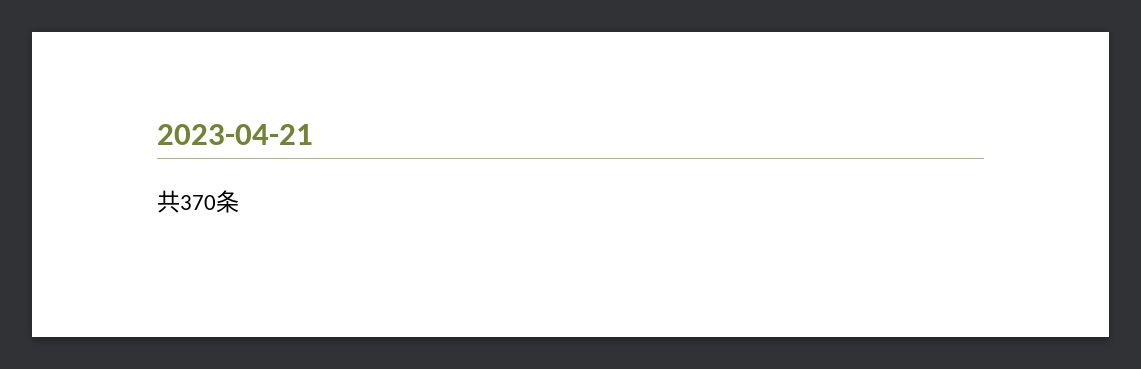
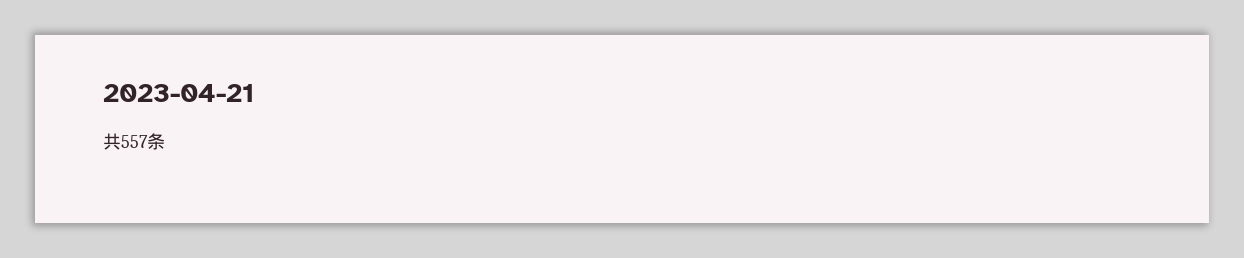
[180,195,216,210] 370 -> [121,135,148,148] 557

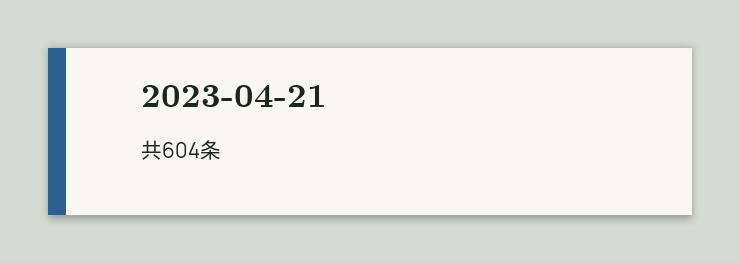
[121,135,148,148] 557 -> [162,142,200,158] 604

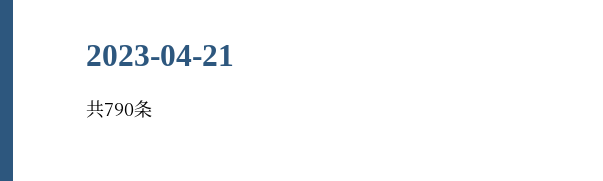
[162,142,200,158] 604 -> [104,103,134,116] 790

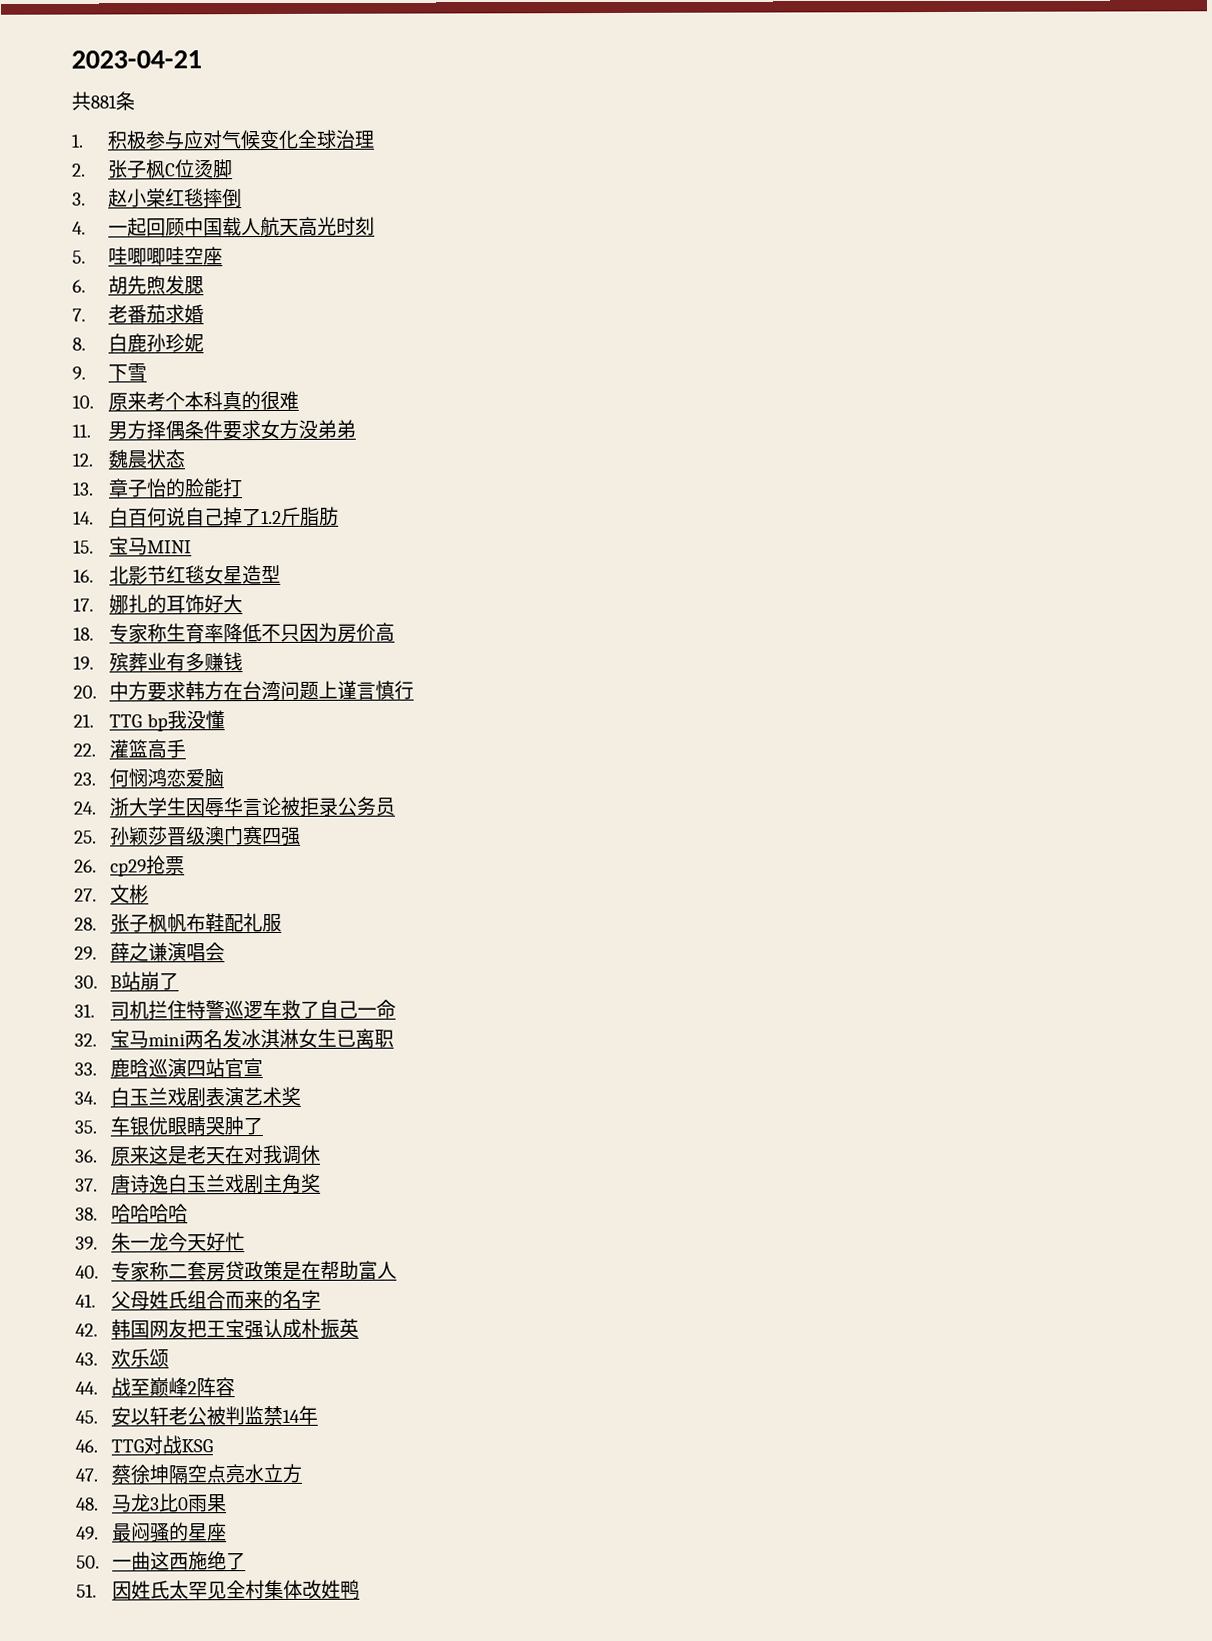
[104,100,152,118] 790条 -> [90,91,135,111] [71,129,376,150] [72,159,234,179] [72,188,243,209] [72,216,376,237] [72,246,224,266] [72,275,205,295] [72,304,205,324] [72,333,205,353] [72,363,148,382] [72,390,300,412] [72,419,357,441] [72,449,186,469] [72,478,244,498] [73,506,340,527] [73,536,193,556] [73,564,282,585] [73,594,244,615] [73,622,396,644] [73,652,244,672] [73,680,415,702] [73,710,225,732] [73,739,187,759] [73,768,225,788] [73,796,396,817] [74,826,302,846] [74,855,186,877] [74,884,150,904] [74,913,283,933] [74,942,226,962] [74,971,180,991] [74,999,397,1020] [74,1028,395,1049] [74,1058,264,1078] [74,1086,302,1107] [74,1116,264,1136] [74,1144,322,1165] [75,1173,322,1194] [75,1203,189,1223] [75,1232,246,1252] [75,1260,398,1282] [75,1289,322,1311] [75,1318,360,1340] [75,1348,170,1368] [75,1377,236,1397] [75,1405,319,1426] [75,1435,214,1455] [75,1463,303,1485] [76,1493,228,1513] [76,1522,228,1543] [76,1551,247,1571] [76,1579,361,1600] 881条 // 1.积极参与应对气候变化全球治理 // 2.张子枫C位烫脚 // 3.赵小棠红毯摔倒 // 4.一起回顾中国载人航天高光时刻 // 5.哇唧唧哇空座 // 6.胡先煦发腮 // 7.老番茄求婚 // 8.白鹿孙珍妮 // 9.下雪 // 10.原来考个本科真的很难 // 11.男方择偶条件要求女方没弟弟 // 12.魏晨状态 // 13.章子怡的脸能打 // 14.白百何说自己掉了1.2斤脂肪 // 15.宝马MINI // 16.北影节红毯女星造型 // 17.娜扎的耳饰好大 // 18.专家称生育率降低不只因为房价高 // 19.殡葬业有多赚钱 // 20.中方要求韩方在台湾问题上谨言慎行 // 21. TTG bp我没懂 // 22.灌篮高手 // 23.何悯鸿恋爱脑 // 24.浙大学生因辱华言论被拒录公务员 // 25.孙颖莎晋级澳门赛四强 // 26. cp29抢票 // 27.文彬 // 28.张子枫帆布鞋配礼服 // 29.薛之谦演唱会 // 30. B站崩了 // 31.司机拦住特警巡逻车救了自己一命 // 32.宝马mini两名发冰淇淋女生已离职 // 33.鹿晗巡演四站官宣 // 34.白玉兰戏剧表演艺术奖 // 35.车银优眼睛哭肿了 // 36.原来这是老天在对我调休 // 37.唐诗逸白玉兰戏剧主角奖 // 38.哈哈哈哈 // 39.朱一龙今天好忙 // 40.专家称二套房贷政策是在帮助富人 // 41.父母姓氏组合而来的名字 // 42.韩国网友把王宝强认成朴振英 // 43.欢乐颂 // 44.战至巅峰2阵容 // 45.安以轩老公被判监禁14年 // 46. TTG对战KSG // 47.蔡徐坤隔空点亮水立方 // 48.马龙3比0雨果 // 49.最闷骚的星座 // 50.一曲这西施绝了 // 51.因姓氏太罕见全村集体改姓鸭

